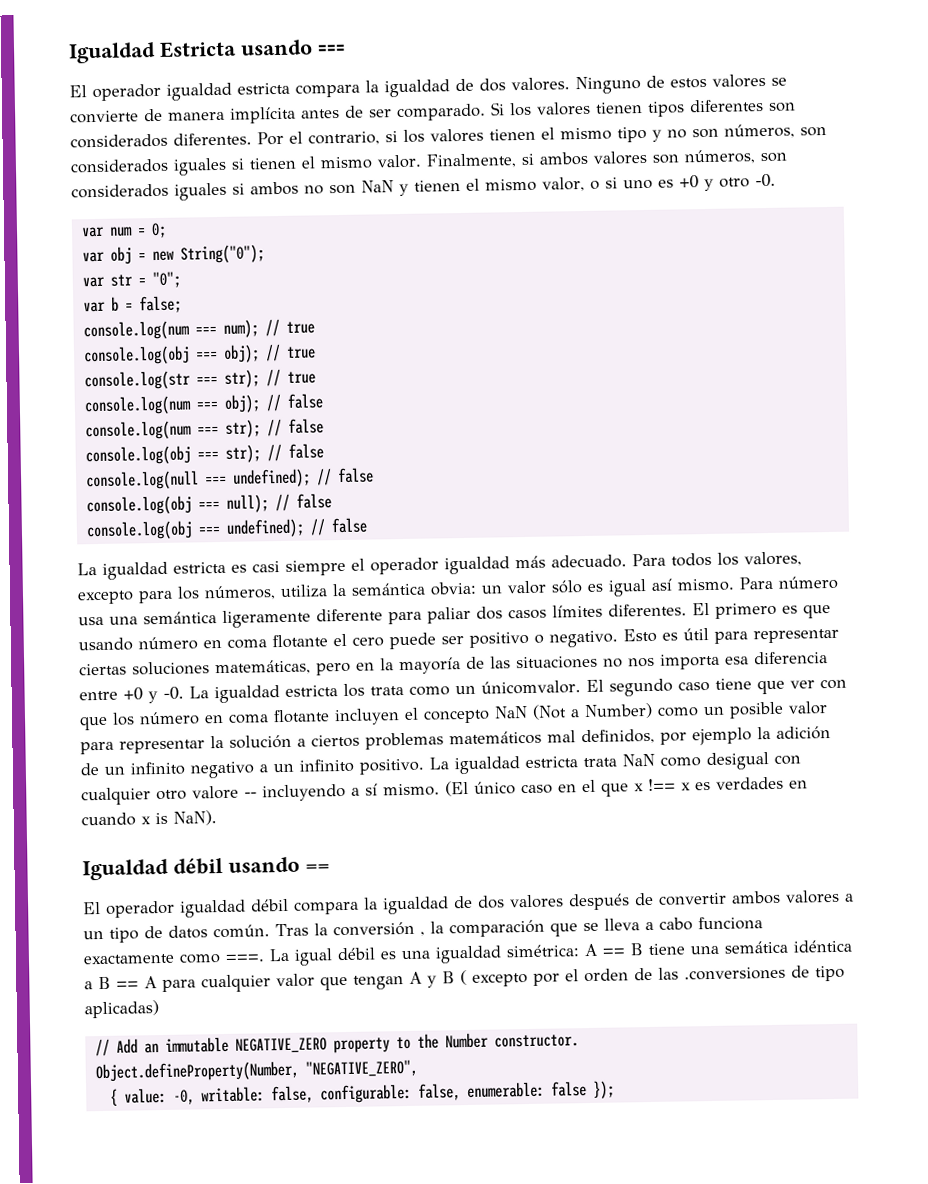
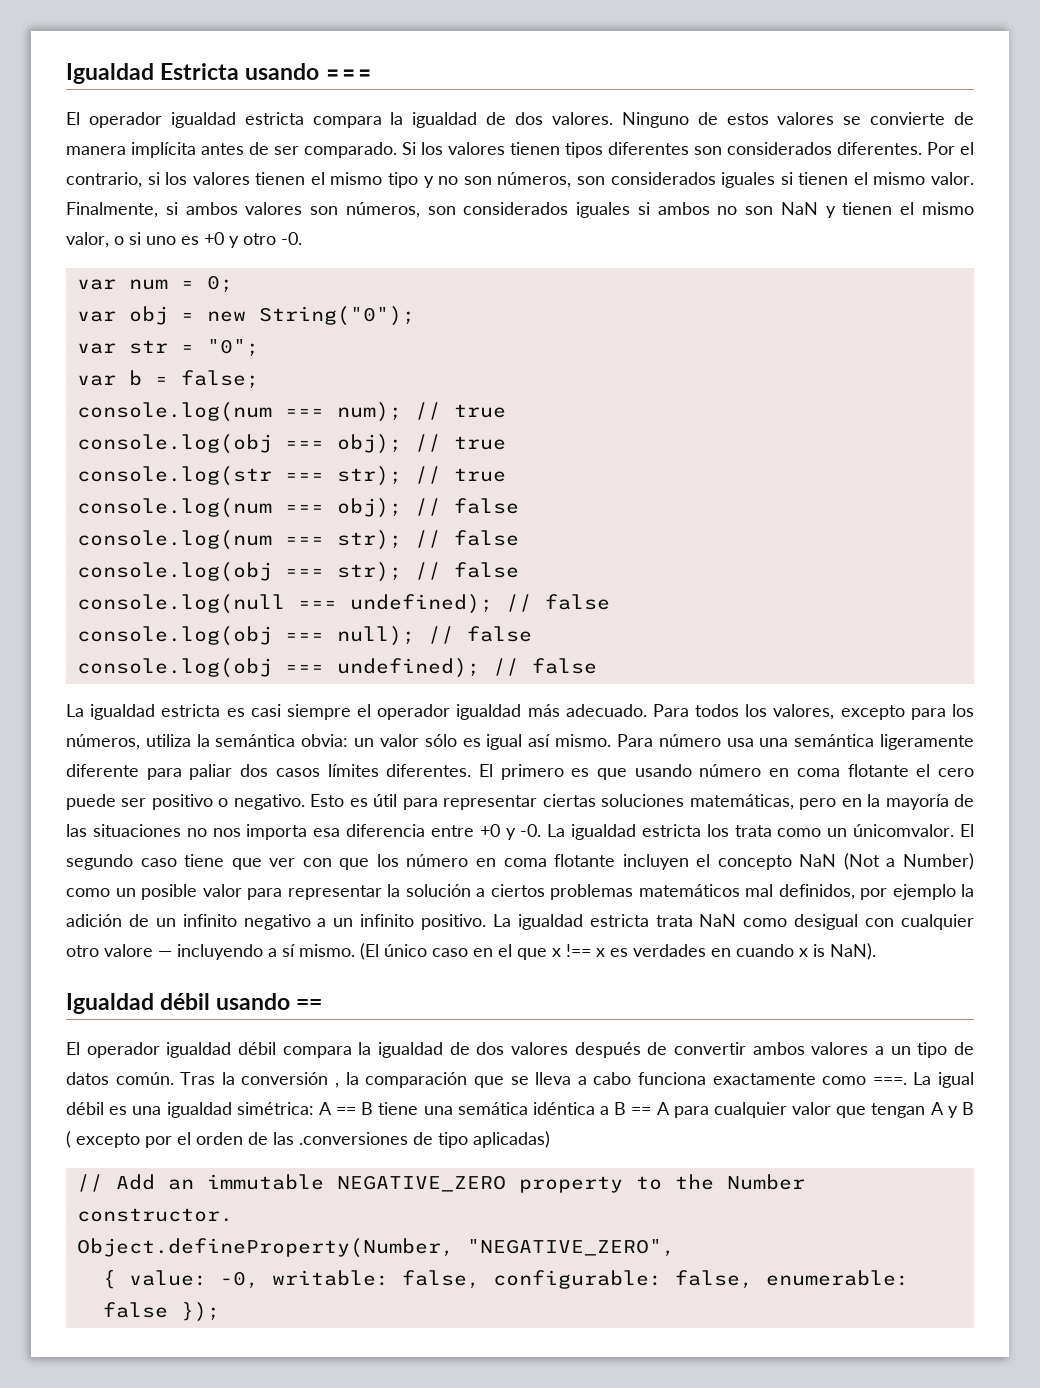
[244,792,257,798] -- -> [158,951,172,957] —

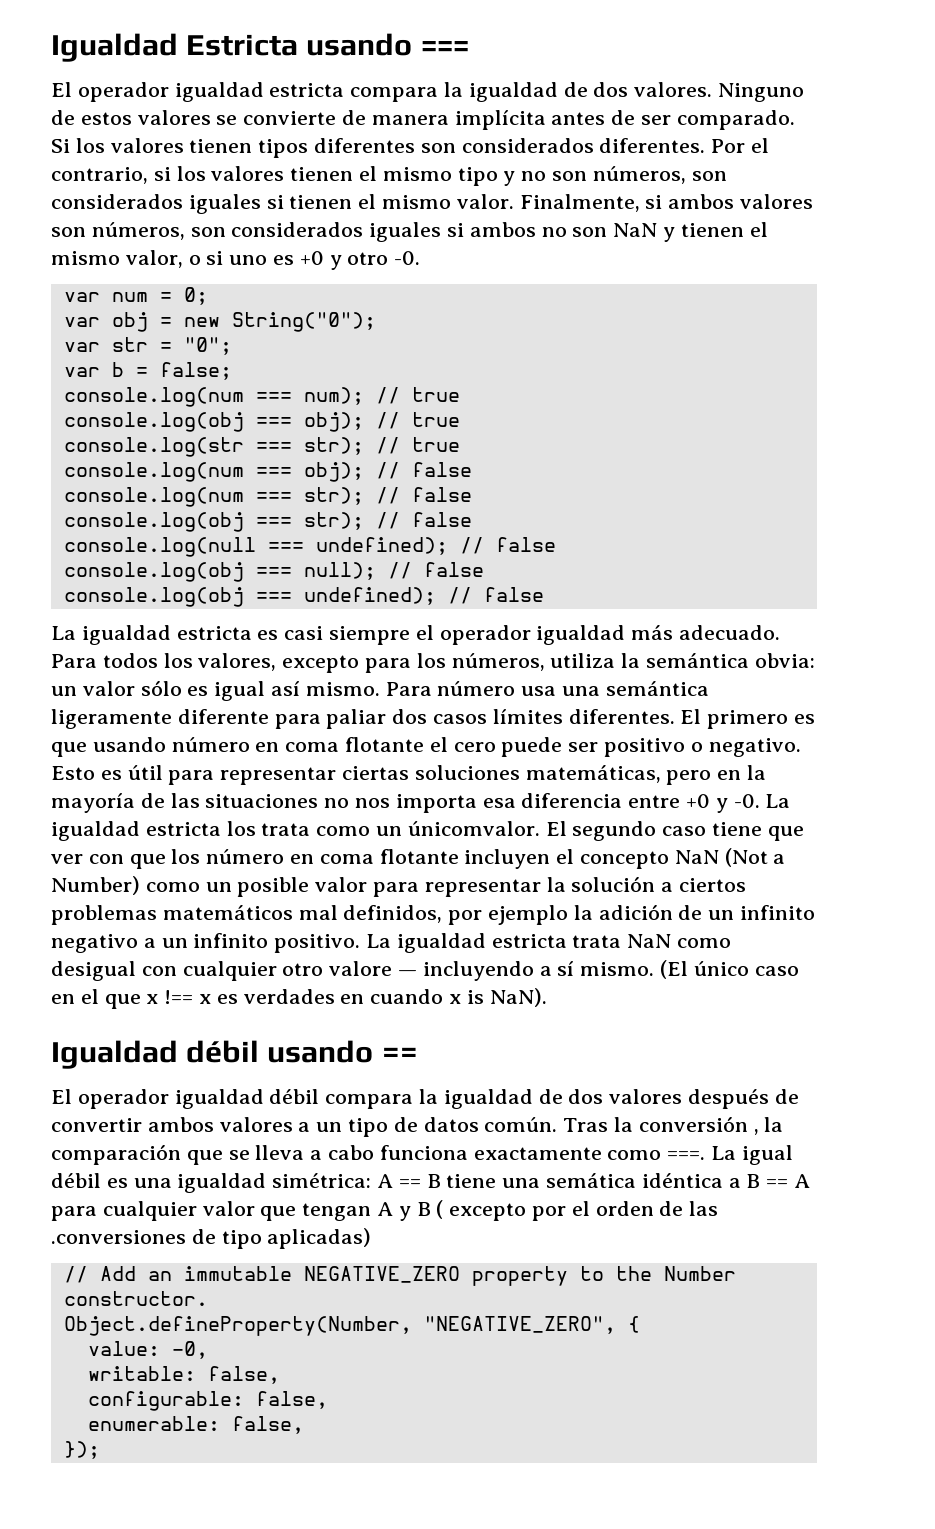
[102,1270,116,1289] // { -> [627,1316,640,1333] { //
(259, 1280) none -> (208, 1350) //
(480, 1279) none -> (280, 1375) //
[765,1270,909,1286] [102,1302,168,1318] enumerable: false -> [87,1416,304,1434] // enumerable: false, //

